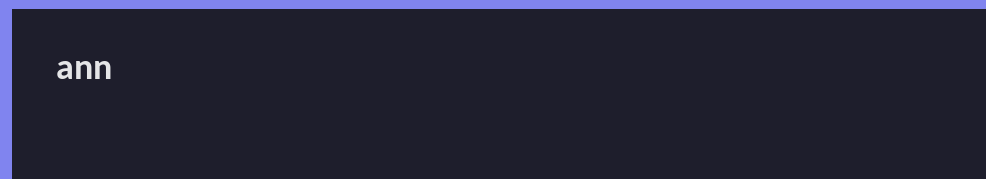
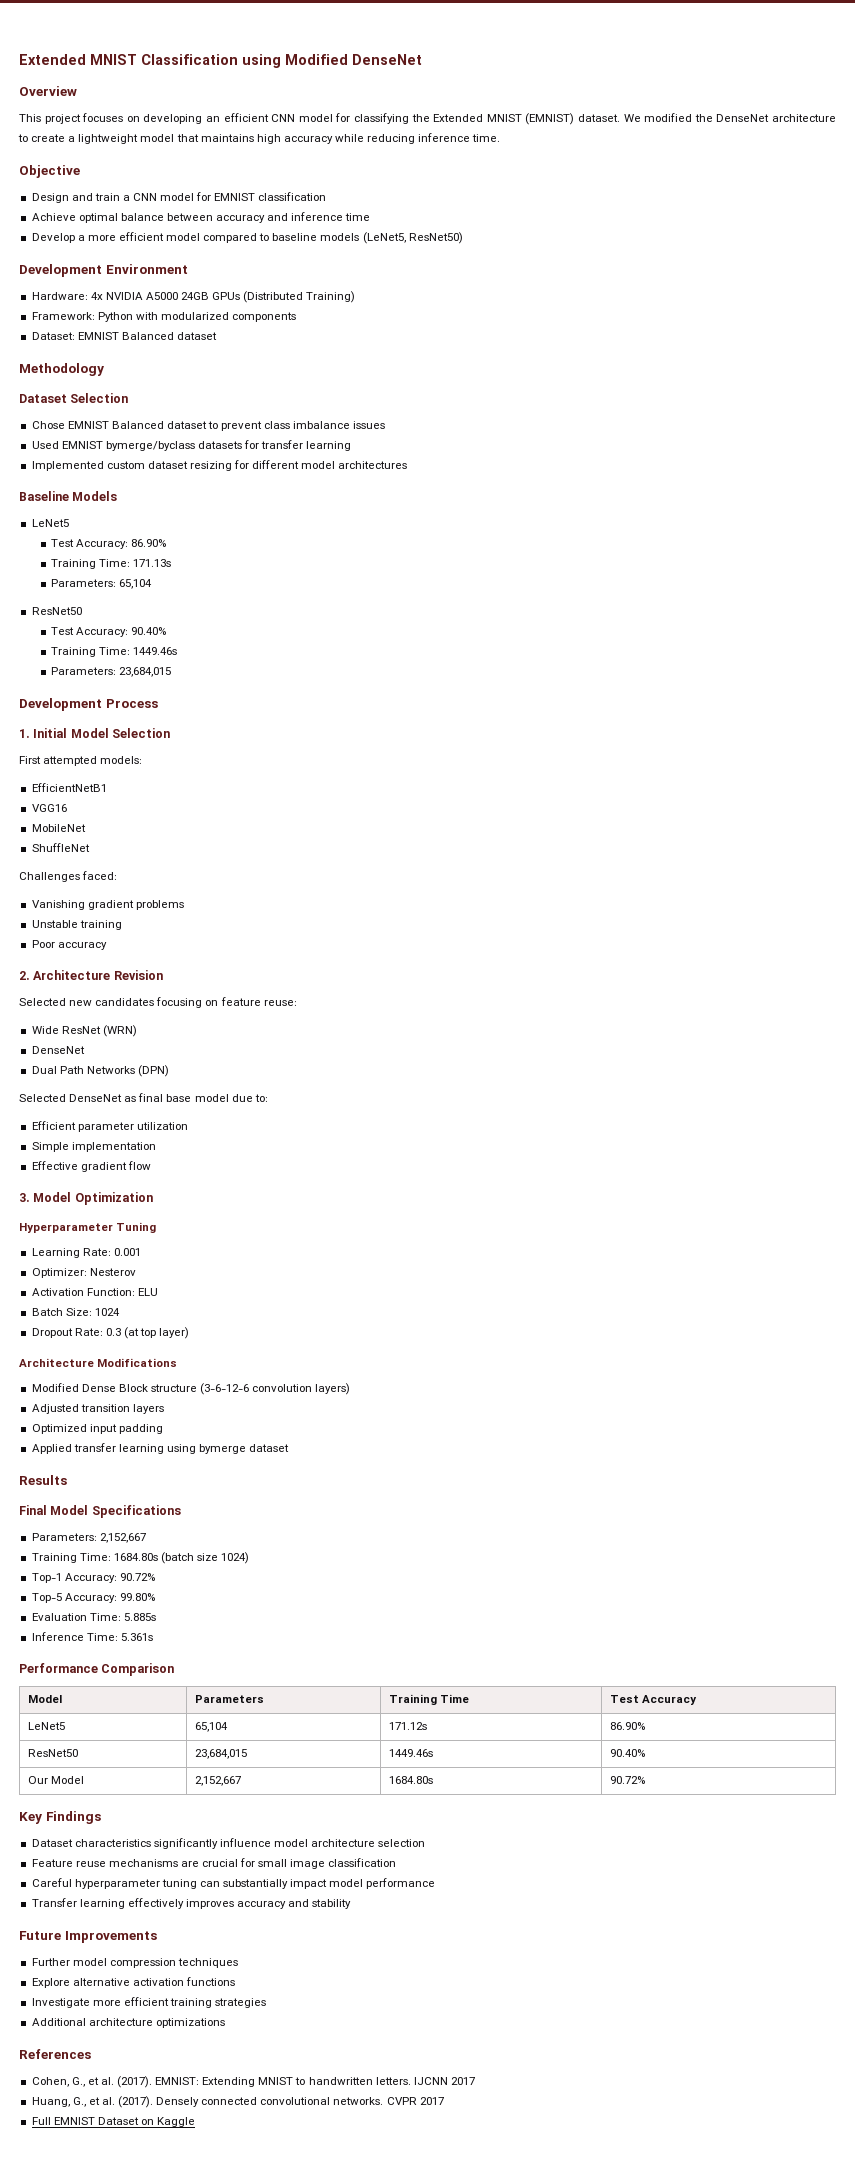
[56,61,112,79] ann -> [19,54,422,68] [19,86,77,96] [19,113,837,125] [18,133,501,144] [19,165,80,178] [31,192,327,203] [31,212,371,223] [31,232,463,244] [19,264,188,277] [31,291,356,303] [31,312,297,322] [31,332,217,340] [19,363,104,376] [19,393,129,403] [31,421,386,431] [31,440,352,451] [31,460,408,471] [19,491,118,501] [31,519,69,527] [51,539,167,549] [51,559,172,569] [51,579,153,589] [31,607,82,615] [51,627,167,637] [51,647,178,657] [51,667,172,677] [19,698,158,711] [19,728,171,738] [19,756,143,766] [31,783,107,792] [31,804,67,812] [31,824,86,832] [31,843,90,852] [19,871,118,882] [31,900,184,910] [31,920,122,930] [31,940,107,950] [19,970,163,980] [19,997,297,1008] [31,1025,137,1037] [31,1046,85,1054] [31,1065,169,1077] [19,1093,268,1102] [31,1121,188,1132] [31,1142,156,1152] [31,1161,151,1172] [19,1192,153,1205] [19,1222,157,1233] [31,1248,141,1258] [31,1268,136,1278] [31,1288,158,1296] [31,1308,120,1316] [31,1327,190,1339] [19,1358,178,1367] [31,1383,351,1395] [31,1404,164,1414] [31,1424,163,1434] [31,1443,290,1454] [19,1475,67,1485] [19,1505,181,1518] [31,1533,146,1543] [31,1552,250,1564] [31,1573,155,1583] [31,1593,155,1603] [31,1613,156,1621] [31,1632,153,1641] [19,1663,175,1676] [27,1695,62,1703] [194,1695,264,1703] [388,1694,470,1705] [609,1695,698,1705] [27,1722,65,1730] [194,1722,228,1732] [388,1722,427,1730] [609,1722,645,1730] [27,1749,78,1757] [194,1749,247,1759] [388,1749,433,1757] [609,1749,645,1757] [27,1776,85,1784] [194,1776,241,1786] [388,1776,433,1784] [609,1776,645,1784] [19,1811,101,1824] [31,1838,426,1849] [31,1858,397,1869] [31,1878,436,1889] [31,1898,352,1909] [19,1931,157,1943] [31,1958,238,1968] [31,1977,235,1988] [31,1997,267,2008] [31,2018,225,2028] [19,2049,91,2059] [31,2076,475,2088] [31,2096,444,2108] [31,2117,196,2127] Extended MNIST Classification using Modified DenseNet // Overview // This project focuses on developing an efficient CNN model for classifying the Extended MNIST (EMNIST) dataset. We modified the DenseNet architecture to create a lightweight model that maintains high accuracy while reducing inference time. // Objective // Design and train a CNN model for EMNIST classification // Achieve optimal balance between accuracy and inference time // Develop a more efficient model compared to baseline models (LeNet5, ResNet50) // Development Environment // Hardware: 4x NVIDIA A5000 24GB GPUs (Distributed Training) // Framework: Python with modularized components // Dataset: EMNIST Balanced dataset // Methodology // Dataset Selection // Chose EMNIST Balanced dataset to prevent class imbalance issues // Used EMNIST bymerge/byclass datasets for transfer learning // Implemented custom dataset resizing for different model architectures // Baseline Models // LeNet5 // Test Accuracy: 86.90% // Training Time: 171.13s // Parameters: 65,104 // ResNet50 // Test Accuracy: 90.40% // Training Time: 1449.46s // Parameters: 23,684,015 // Development Process // 1. Initial Model Selection // First attempted models: // EfficientNetB1 // VGG16 // MobileNet // ShuffleNet // Challenges faced: // Vanishing gradient problems // Unstable training // Poor accuracy // 2. Architecture Revision // Selected new candidates focusing on feature reuse: // Wide ResNet (WRN) // DenseNet // Dual Path Networks (DPN) // Selected DenseNet as final base model due to: // Efficient parameter utilization // Simple implementation // Effective gradient flow // 3. Model Optimization // Hyperparameter Tuning // Learning Rate: 0.001 // Optimizer: Nesterov // Activation Function: ELU // Batch Size: 1024 // Dropout Rate: 0.3 (at top layer) // Architecture Modifications // Modified Dense Block structure (3-6-12-6 convolution layers) // Adjusted transition layers // Optimized input padding // Applied transfer learning using bymerge dataset // Results // Final Model Specifications // Parameters: 2,152,667 // Training Time: 1684.80s (batch size 1024) // Top-1 Accuracy: 90.72% // Top-5 Accuracy: 99.80% // Evaluation Time: 5.885s // Inference Time: 5.361s // Performance Comparison // Model | Parameters | Training Time | Test Accuracy // LeNet5 | 65,104 | 171.12s | 86.90% // ResNet50 | 23,684,015 | 1449.46s | 90.40% // Our Model | 2,152,667 | 1684.80s | 90.72% // Key Findings // Dataset characteristics significantly influence model architecture selection // Feature reuse mechanisms are crucial for small image classification // Careful hyperparameter tuning can substantially impact model performance // Transfer learning effectively improves accuracy and stability // Future Improvements // Further model compression techniques // Explore alternative activation functions // Investigate more efficient training strategies // Additional architecture optimizations // References // Cohen, G., et al. (2017). EMNIST: Extending MNIST to handwritten letters. IJCNN 2017 // Huang, G., et al. (2017). Densely connected convolutional networks. CVPR 2017 // Full EMNIST Dataset on Kaggle

